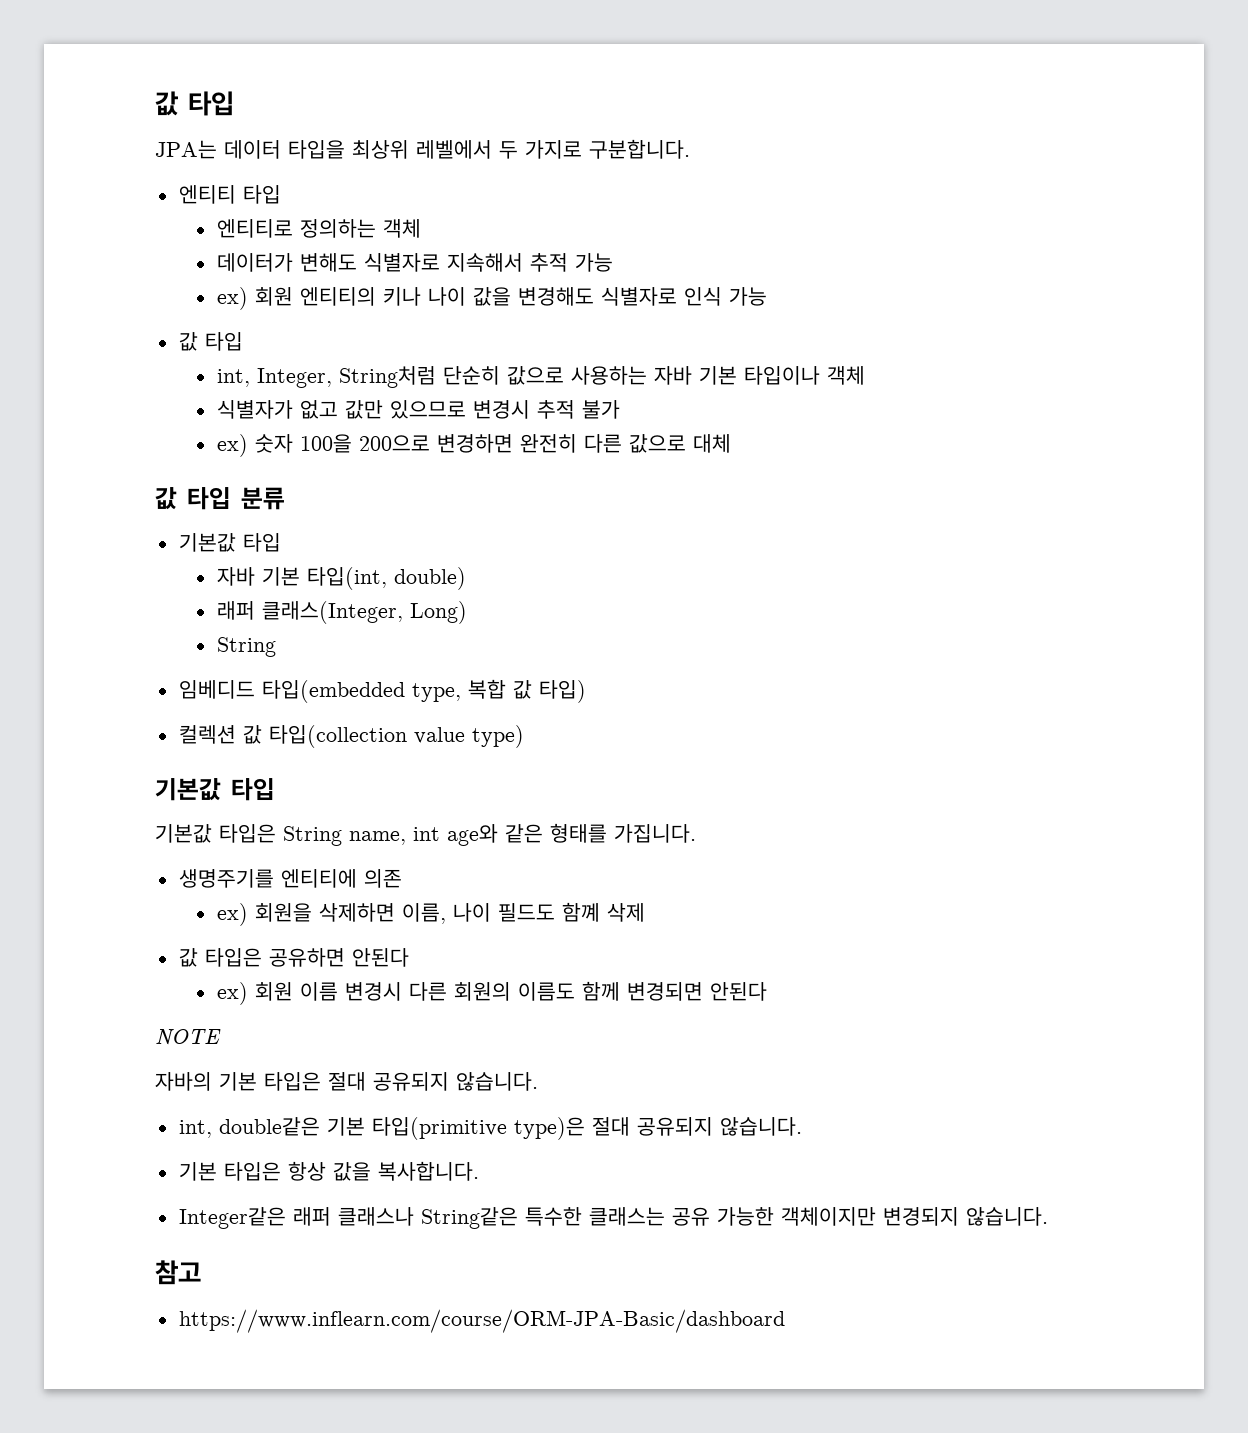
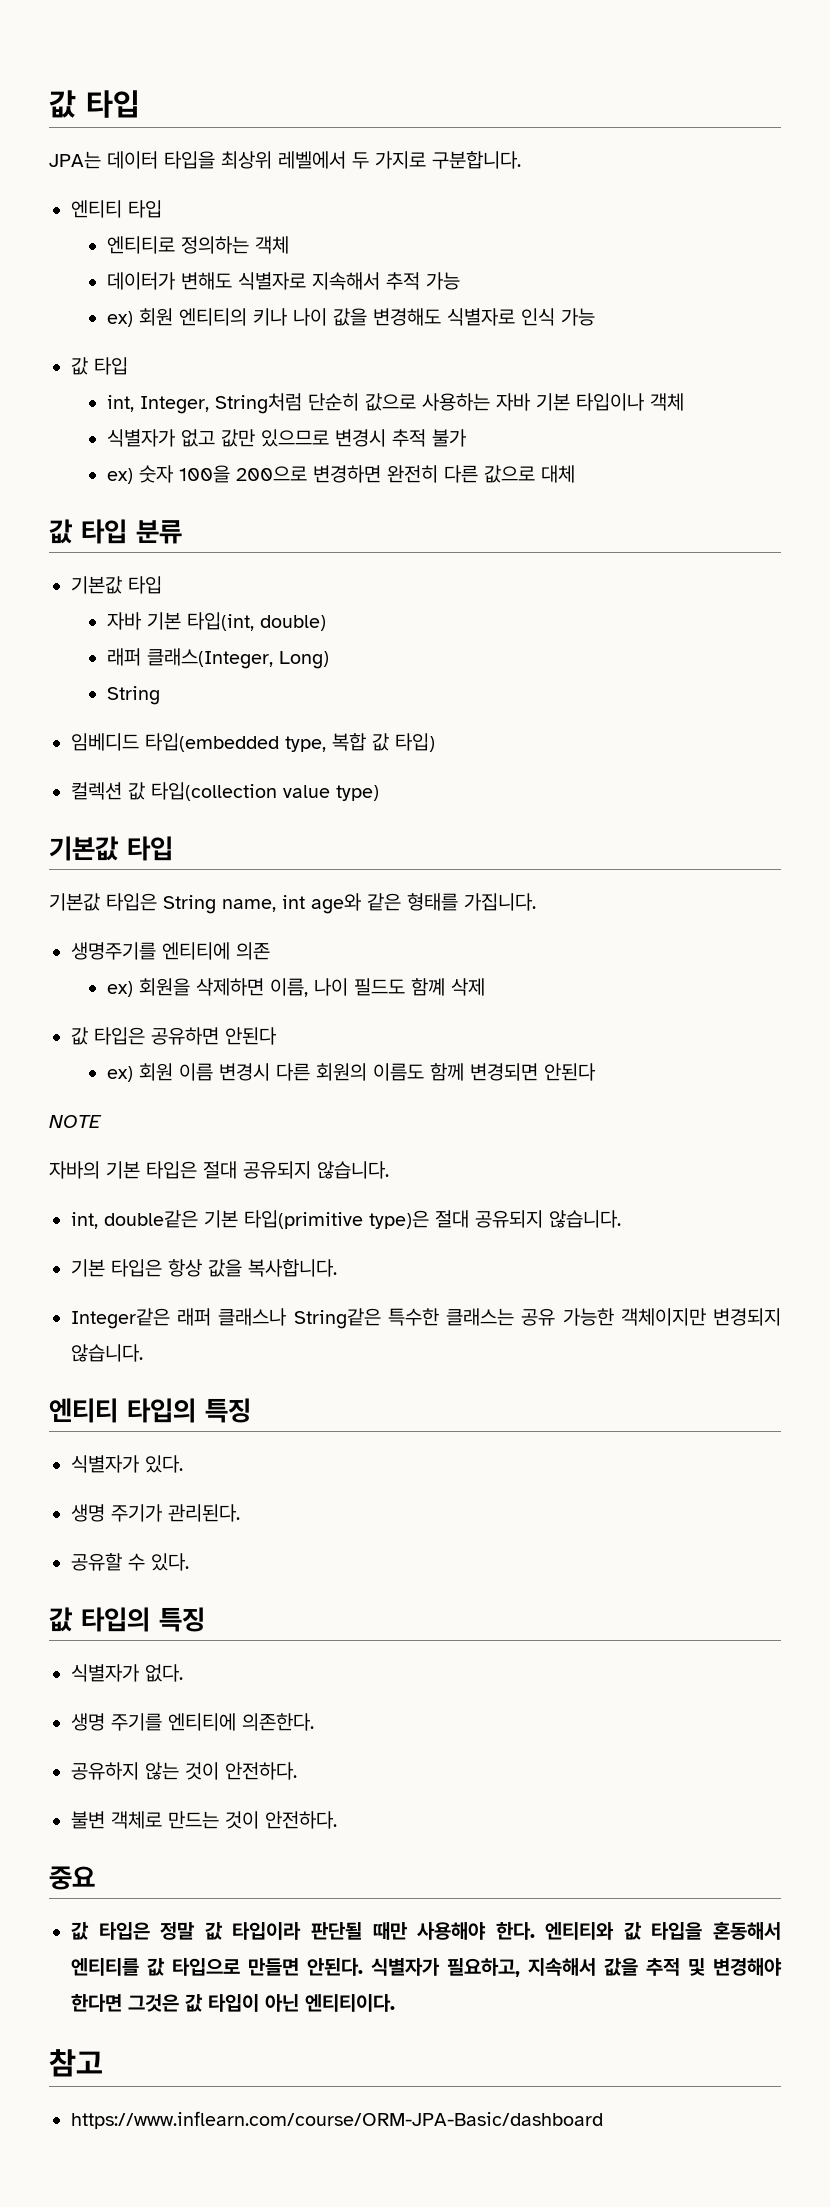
(1048, 1216) none -> [49,1398,251,1423] [71,1455,183,1473] [71,1504,240,1522] [71,1553,189,1571] [49,1607,205,1632] [71,1664,183,1682] [71,1713,314,1731] [71,1762,297,1780] [71,1811,337,1829] [49,1866,95,1890] [71,1921,782,1940] [71,1958,782,1977] [71,1994,395,2012] // 엔티티 타입의 특징 // 식별자가 있다. // 생명 주기가 관리된다. // 공유할 수 있다. // 값 타입의 특징 // 식별자가 없다. // 생명 주기를 엔티티에 의존한다. // 공유하지 않는 것이 안전하다. // 불변 객체로 만드는 것이 안전하다. // 중요 // 값 타입은 정말 값 타입이라 판단될 때만 사용해야 한다. 엔티티와 값 타입을 혼동해서 엔티티를 값 타입으로 만들면 안된다. 식별자가 필요하고, 지속해서 값을 추적 및 변경해야 한다면 그것은 값 타입이 아닌 엔티티이다.

